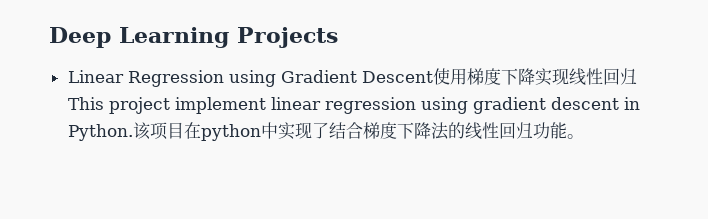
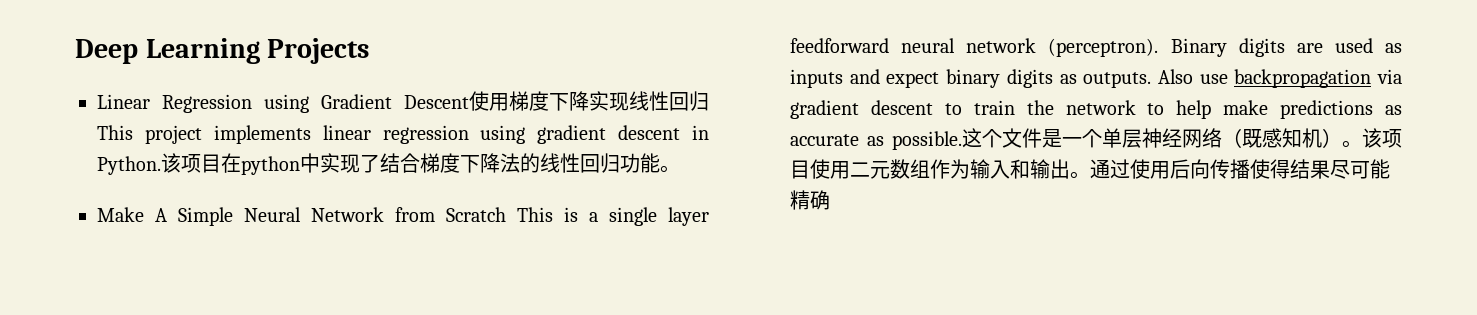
[174,97,266,114] implement -> [213,125,311,144] implements
(584, 136) none -> [97,207,709,226] [790,38,1402,57] [790,69,1402,88] [790,100,1402,119] [790,128,1402,150] [790,159,1390,179] [790,190,830,210] // Make A Simple Neural Network from Scratch This is a single layer feedforward neural network (perceptron). Binary digits are used as inputs and expect binary digits as outputs. Also use backpropagation via gradient descent to train the network to help make predictions as accurate as possible.这个文件是一个单层神经网络（既感知机）。该项目使用二元数组作为输入和输出。通过使用后向传播使得结果尽可能精确

